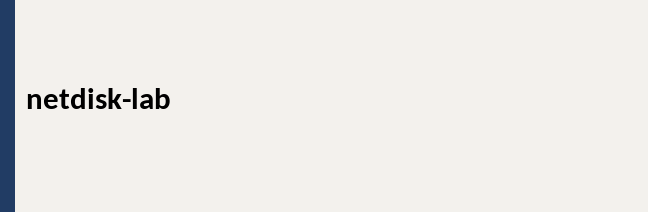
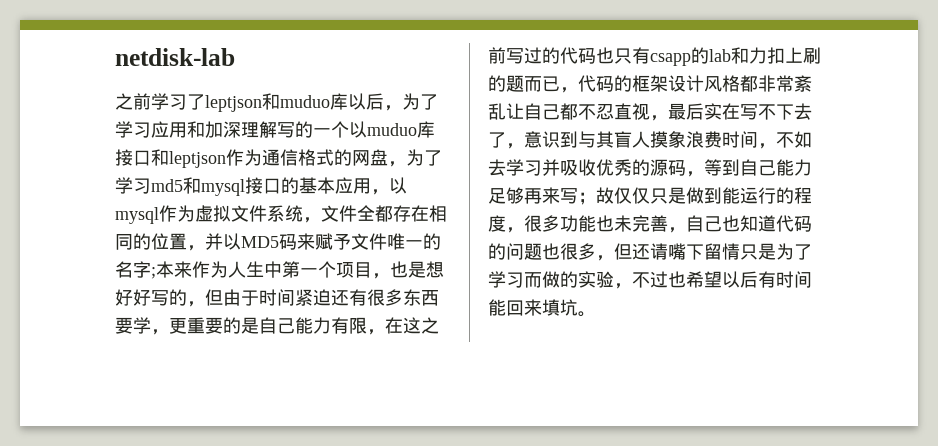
(171, 98) none -> [115,93,438,112] [115,121,435,138] [115,149,442,168] [115,177,407,196] [115,205,447,224] [115,233,441,251] [115,261,444,279] [115,289,439,307] [115,317,439,335] [488,47,821,66] [488,75,812,93] [488,103,812,121] [488,131,812,149] [488,159,812,177] [488,187,812,205] [488,215,812,233] [488,243,812,261] [488,271,812,289] [488,299,596,317] // 之前学习了leptjson和muduo库以后，为了学习应用和加深理解写的一个以muduo库接口和leptjson作为通信格式的网盘，为了学习md5和mysql接口的基本应用，以mysql作为虚拟文件系统，文件全都存在相同的位置，并以MD5码来赋予文件唯一的名字;本来作为人生中第一个项目，也是想好好写的，但由于时间紧迫还有很多东西要学，更重要的是自己能力有限，在这之前写过的代码也只有csapp的lab和力扣上刷的题而已，代码的框架设计风格都非常紊乱让自己都不忍直视，最后实在写不下去了，意识到与其盲人摸象浪费时间，不如去学习并吸收优秀的源码，等到自己能力足够再来写；故仅仅只是做到能运行的程度，很多功能也未完善，自己也知道代码的问题也很多，但还请嘴下留情只是为了学习而做的实验，不过也希望以后有时间能回来填坑。

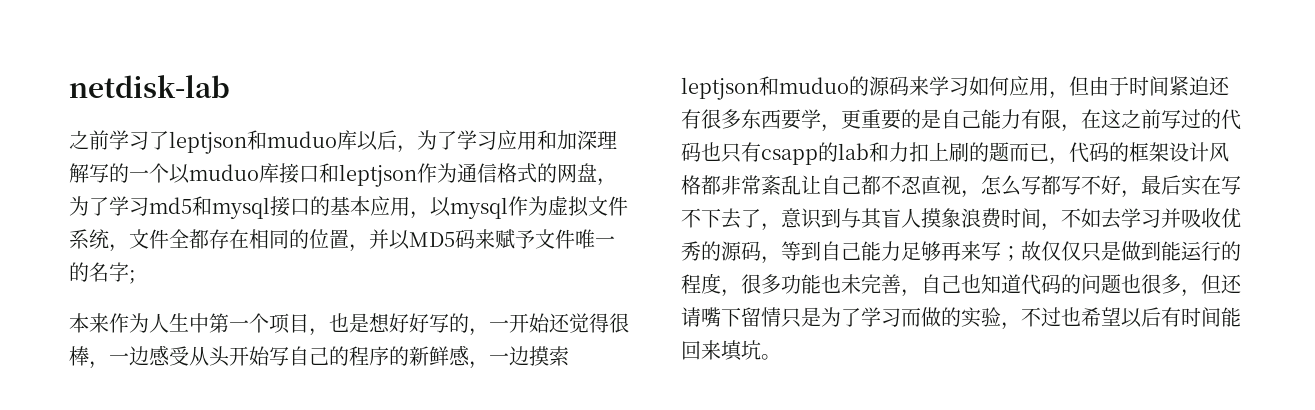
(156, 273) none -> (136, 277) //
(205, 304) none -> [489,313,629,333] [69,345,569,369] [681,76,1069,100] 一开始还觉得很棒，一边感受从头开始写自己的程序的新鲜感，一边摸索leptjson和muduo的源码来学习如何应用，
(668, 118) none -> [981,175,1141,198] 怎么写都写不好，

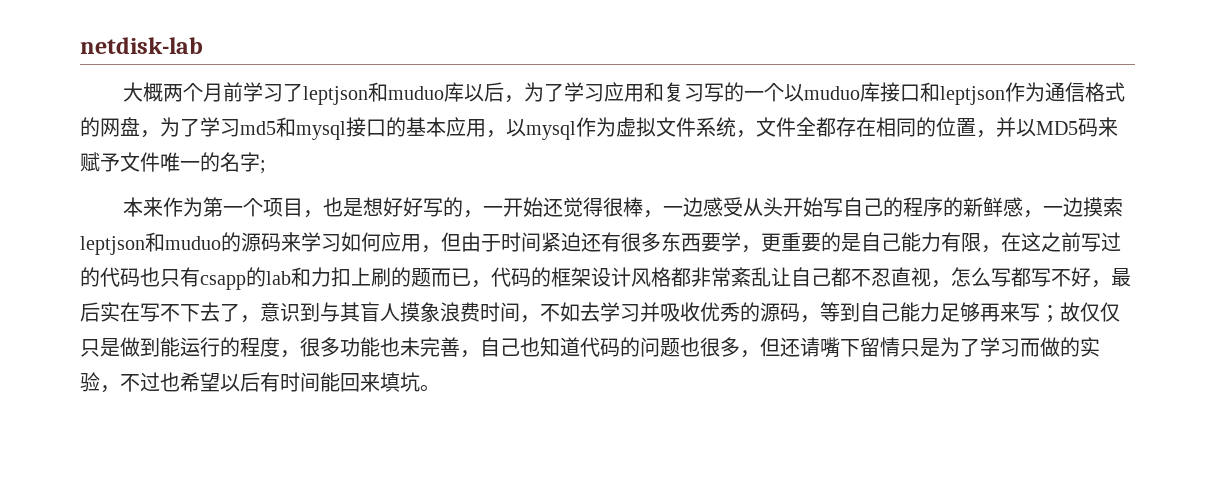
[69,130,89,149] 之 -> [123,82,224,102] 大概两个月
[557,130,617,150] [69,163,89,183] 加深理解 -> [664,82,705,102] 复习
[149,313,209,333] 人生中 -> (204, 207) none

